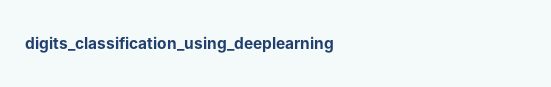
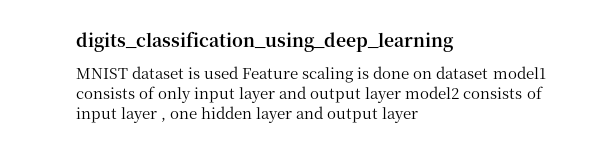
[25,36,334,53] digits_classification_using_deeplearning -> [76,31,454,52] [76,66,546,83] [76,86,543,103] [76,106,419,123] digits_classification_using_deep_learning // MNIST dataset is used Feature scaling is done on dataset model1 consists of only input layer and output layer model2 consists of input layer , one hidden layer and output layer

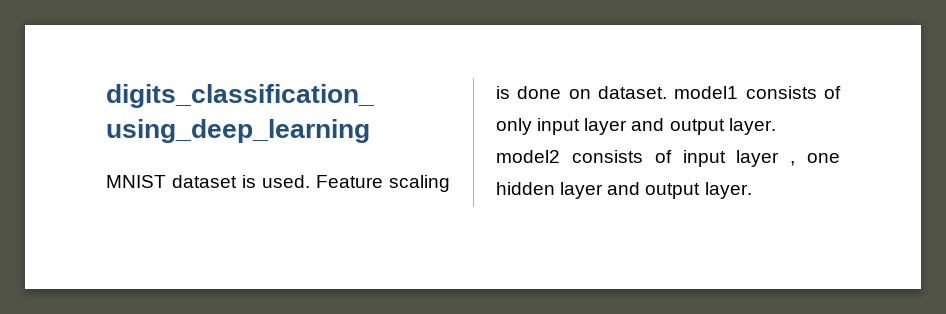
[204,66,240,79] used -> [262,175,310,188] used.
[436,66,489,79] dataset -> [598,86,667,99] dataset.
[365,87,402,103] layer -> [728,118,776,135] layer.
[382,107,419,123] layer -> [704,182,752,199] layer.

